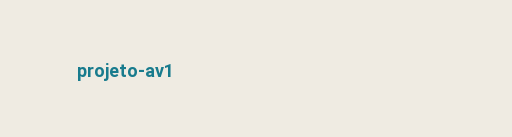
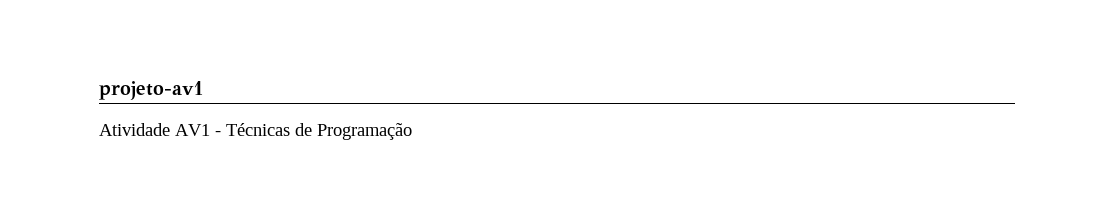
(174, 72) none -> [99,123,412,140] // Atividade AV1 - Técnicas de Programação

